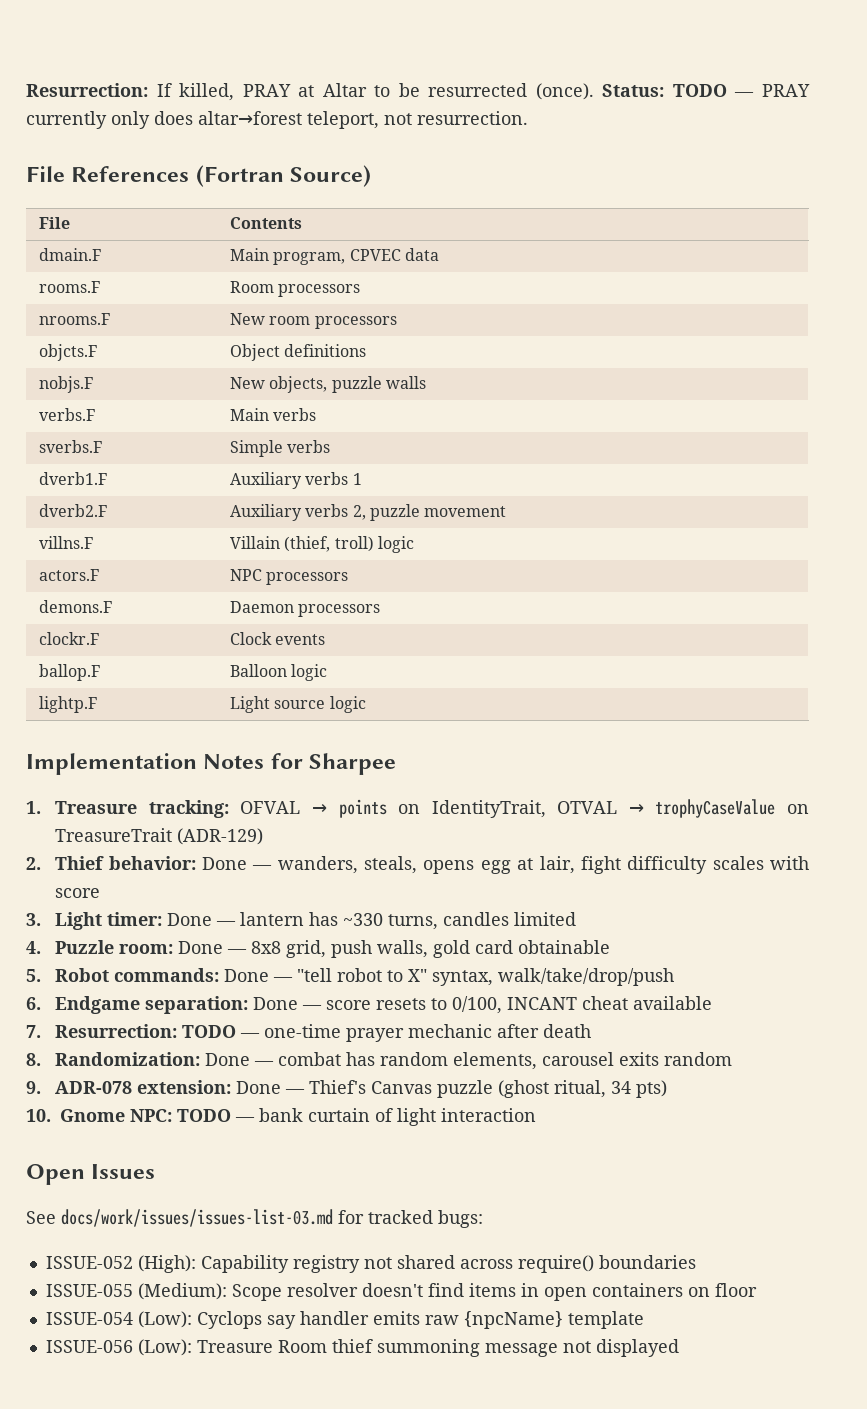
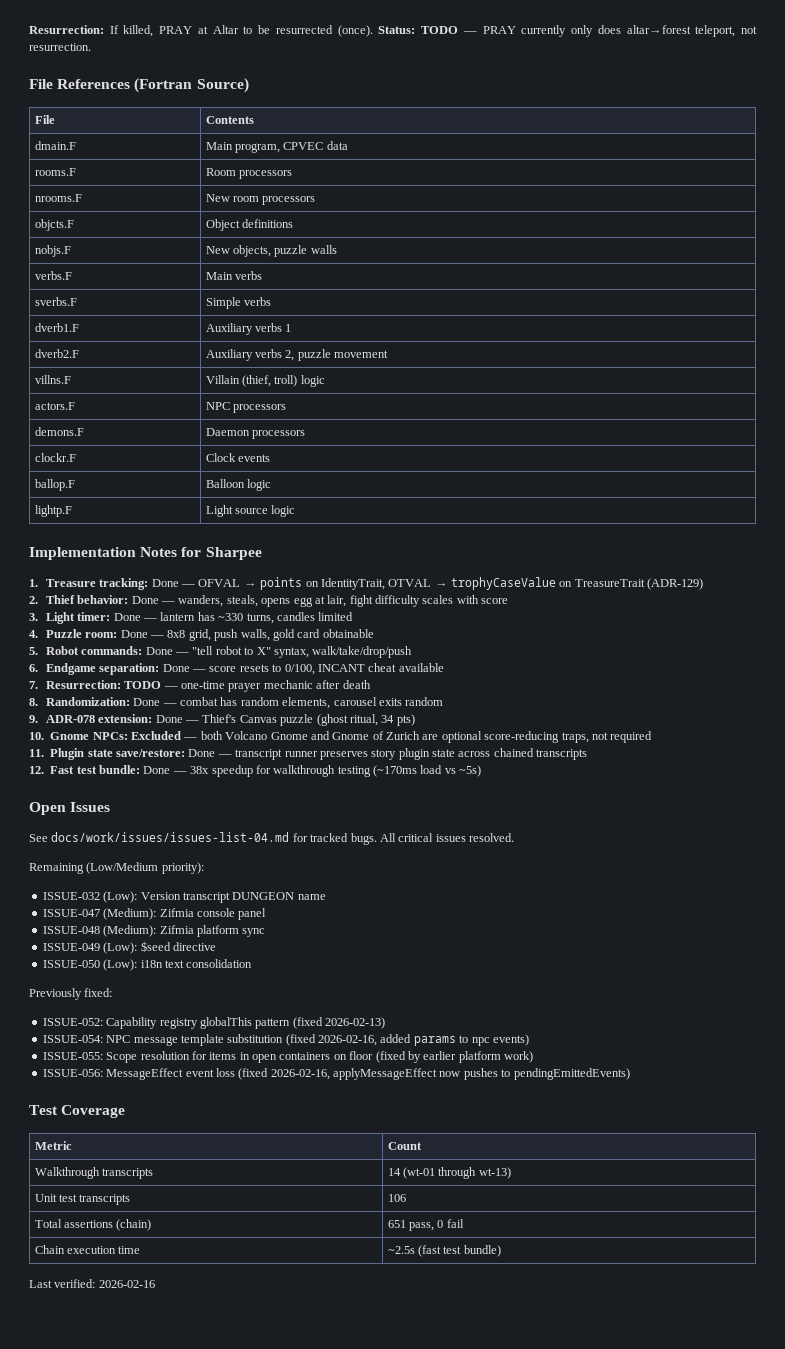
(229, 809) none -> [151,579,196,587] Done —
[130,1108,536,1126] NPC: TODO — bank curtain of light interaction -> [92,731,653,743] [29,748,588,760] [29,765,482,777] NPCs: Excluded — both Volcano Gnome and Gnome of Zurich are optional score-reducing traps, not required // 11. Plugin state save/restore: Done — transcript runner preserves story plugin state across chained transcripts // 12. Fast test bundle: Done — 38x speedup for walkthrough testing (~170ms load vs ~5s)
[61,1209,333,1227] docs/work/issues/issues-list-03.md -> [51,832,290,842] docs/work/issues/issues-list-04.md
[438,1210,483,1228] [45,1255,696,1273] [45,1283,464,1301] bugs: // ISSUE-052 (High): Capability registry not shared across require() boundaries // ISSUE-055 (Medium): Scope resolver doesn't find -> [350,833,514,845] [29,862,204,874] [42,891,326,903] [42,908,267,920] [42,925,266,937] [42,941,216,954] [42,959,253,971] [29,988,113,1000] [42,1017,385,1029] [42,1034,529,1046] [42,1051,207,1063] bugs. All critical issues resolved. // Remaining (Low/Medium priority): // ISSUE-032 (Low): Version transcript DUNGEON name // ISSUE-047 (Medium): Zifmia console panel // ISSUE-048 (Medium): Zifmia platform sync // ISSUE-049 (Low): $seed directive // ISSUE-050 (Low): i18n text consolidation // Previously fixed: // ISSUE-052: Capability registry globalThis pattern (fixed 2026-02-13) // ISSUE-054: NPC message template substitution (fixed 2026-02-16, added params to npc events) // ISSUE-055: Scope resolution for
[45,1311,644,1329] [45,1339,679,1357] // ISSUE-054 (Low): Cyclops say handler emits raw {npcName} template // ISSUE-056 (Low): Treasure Room thief summoning message not displayed -> [375,1051,533,1063] [42,1068,630,1080] [29,1105,126,1118] [34,1141,72,1150] [387,1142,422,1150] [34,1167,153,1179] [387,1167,511,1179] [34,1194,131,1205] [387,1194,406,1202] [34,1219,152,1231] [387,1219,464,1231] [34,1245,141,1254] [387,1245,501,1257] [29,1279,155,1288] (fixed by earlier platform work) // ISSUE-056: MessageEffect event loss (fixed 2026-02-16, applyMessageEffect now pushes to pendingEmittedEvents) // Test Coverage // Metric | Count // Walkthrough transcripts | 14 (wt-01 through wt-13) // Unit test transcripts | 106 // Total assertions (chain) | 651 pass, 0 fail // Chain execution time | ~2.5s (fast test bundle) // Last verified: 2026-02-16

